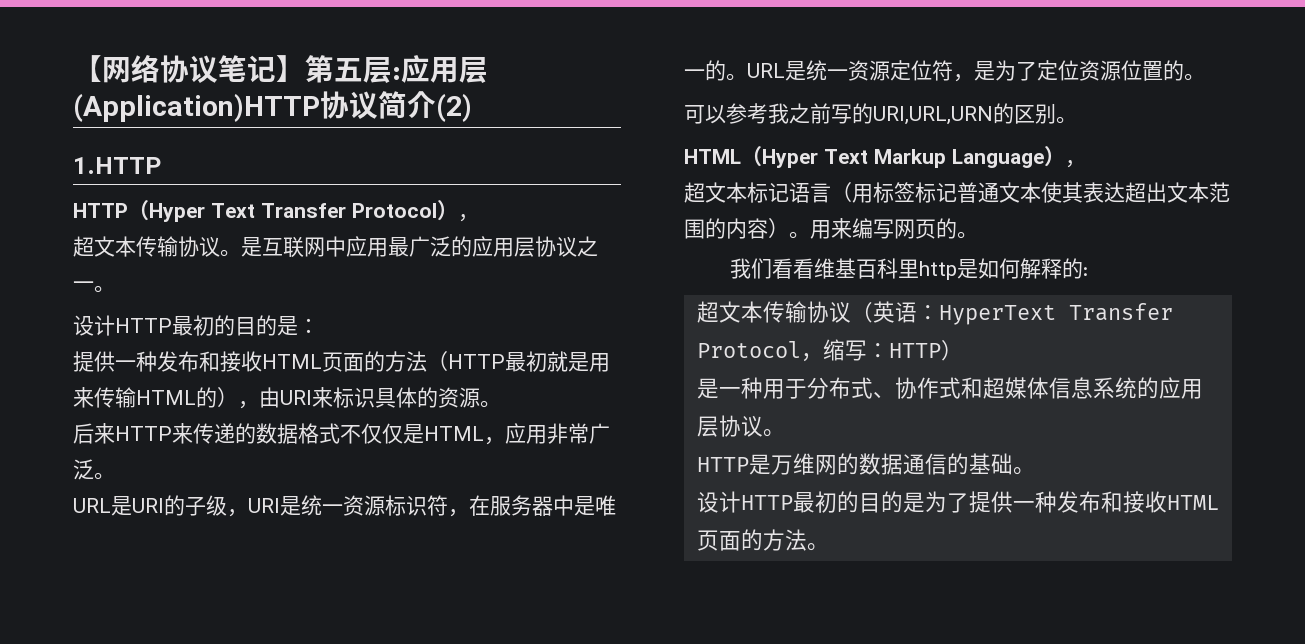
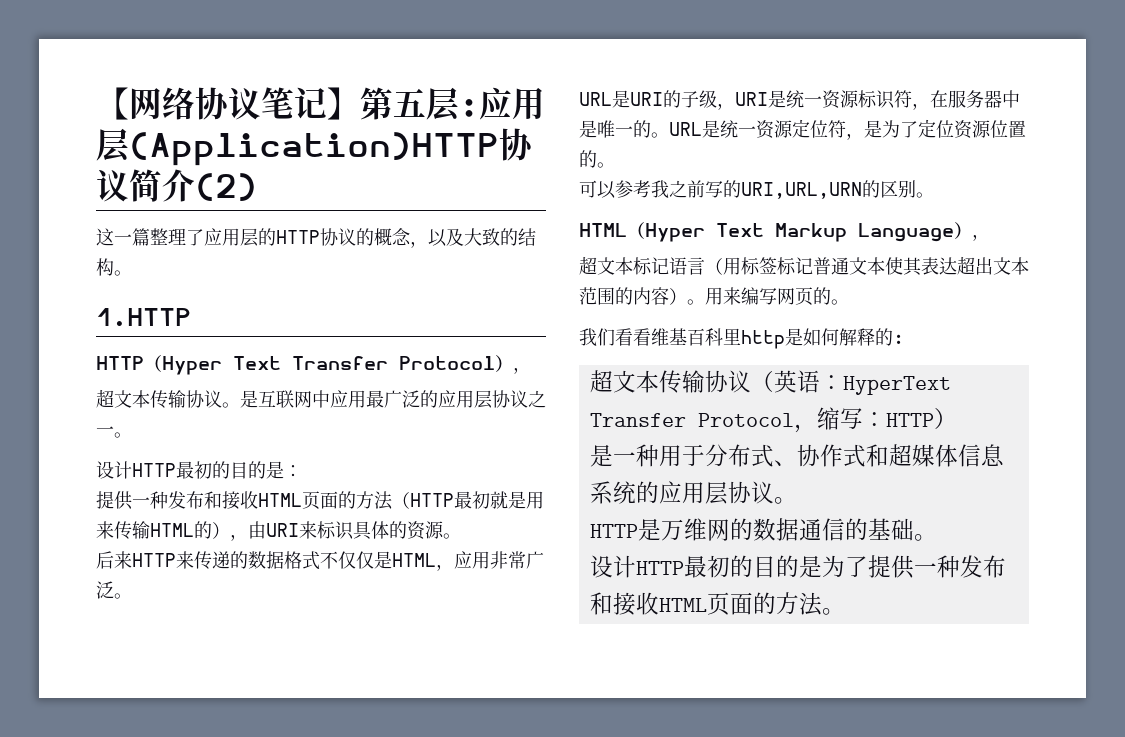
(472, 107) none -> [96,228,536,248] [96,258,132,276] // 这一篇整理了应用层的HTTP协议的概念，以及大致的结构。

